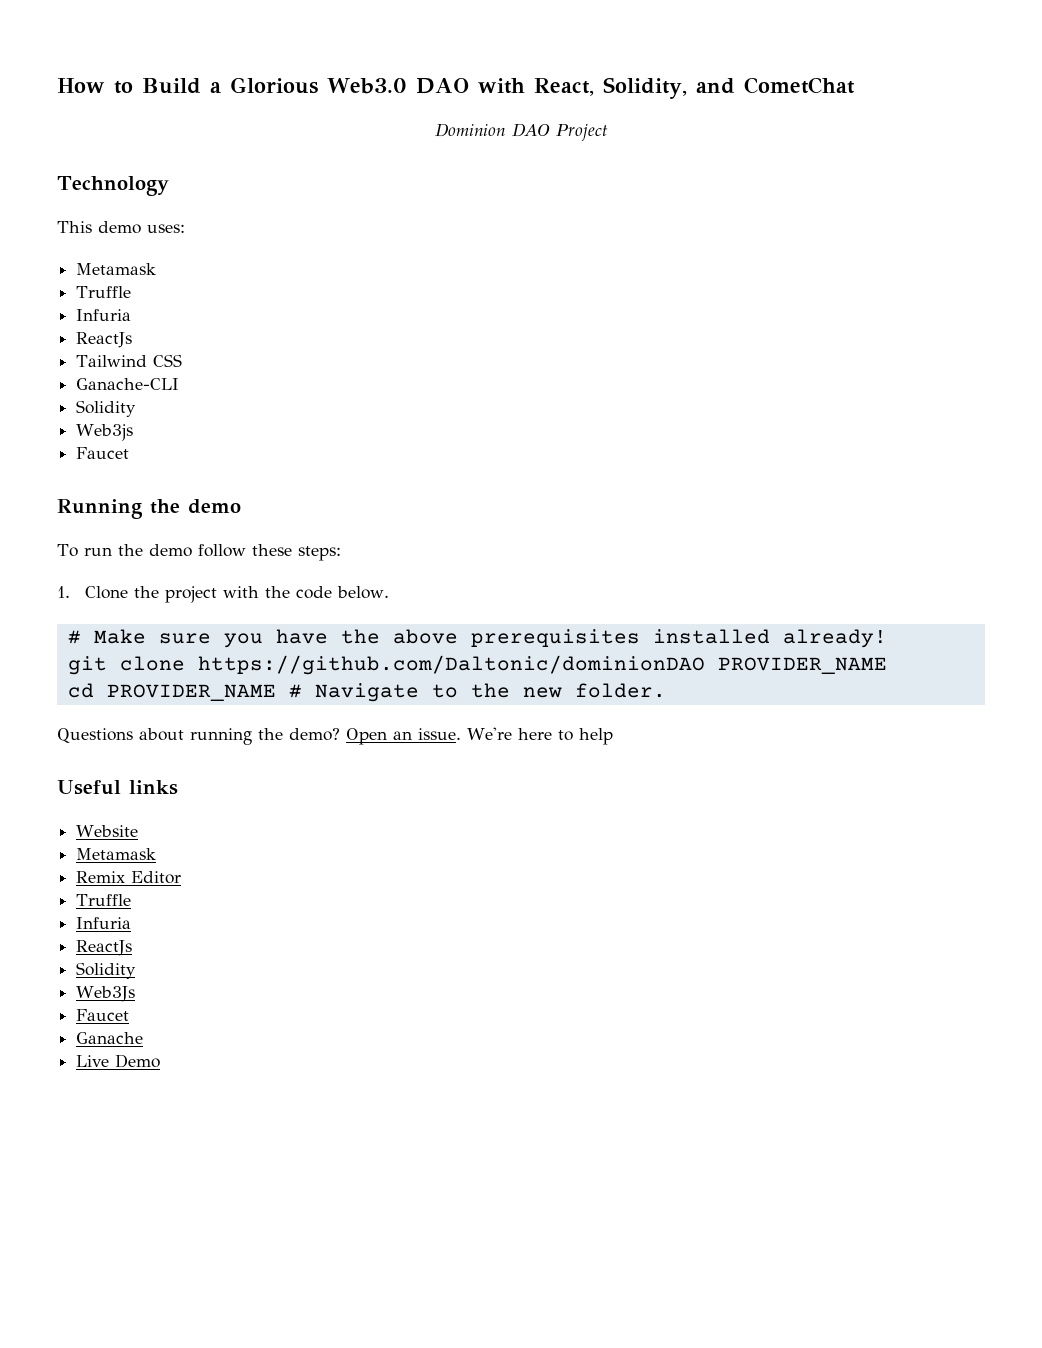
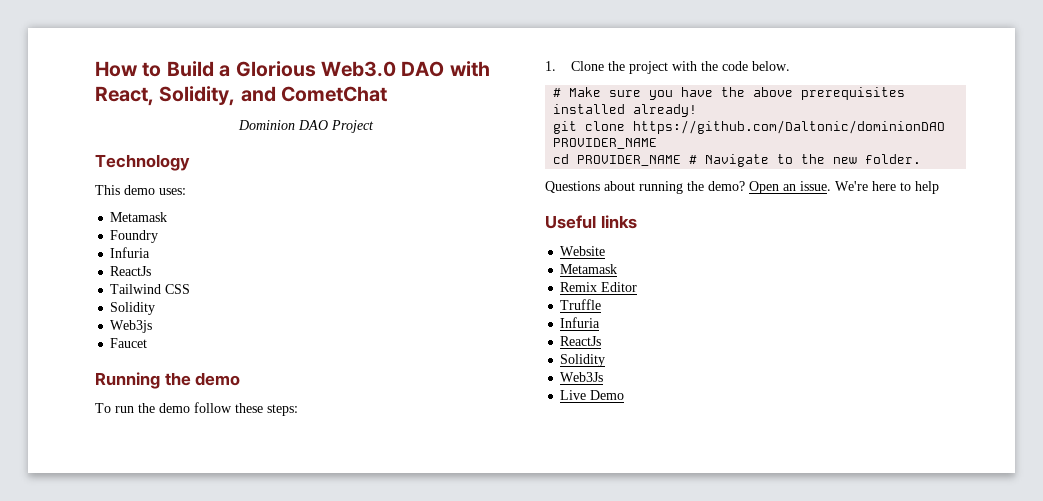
[76,286,132,298] Truffle -> [110,230,159,243] Foundry
[76,378,180,390] // Ganache-CLI -> (191, 289) none
[76,1009,130,1021] [76,1032,144,1044] // Faucet // Ganache -> (604, 377) none

